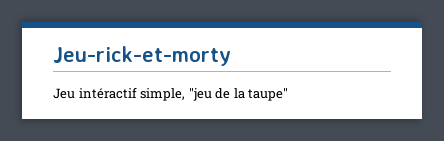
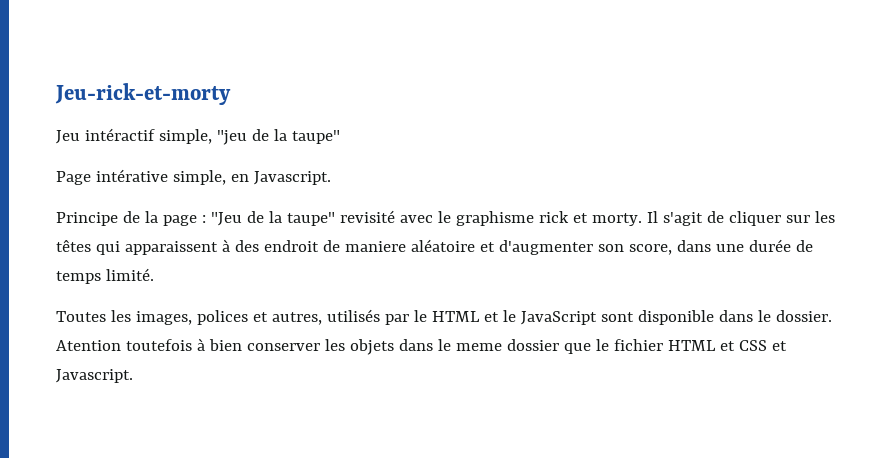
(289, 94) none -> [56,169,331,185] [56,210,835,226] [56,239,813,255] [56,268,154,284] [56,309,832,325] [56,338,787,355] [56,369,133,383] // Page intérative simple, en Javascript. // Principe de la page : "Jeu de la taupe" revisité avec le graphisme rick et morty. Il s'agit de cliquer sur les têtes qui apparaissent à des endroit de maniere aléatoire et d'augmenter son score, dans une durée de temps limité. // Toutes les images, polices et autres, utilisés par le HTML et le JavaScript sont disponible dans le dossier. Atention toutefois à bien conserver les objets dans le meme dossier que le fichier HTML et CSS et Javascript.

